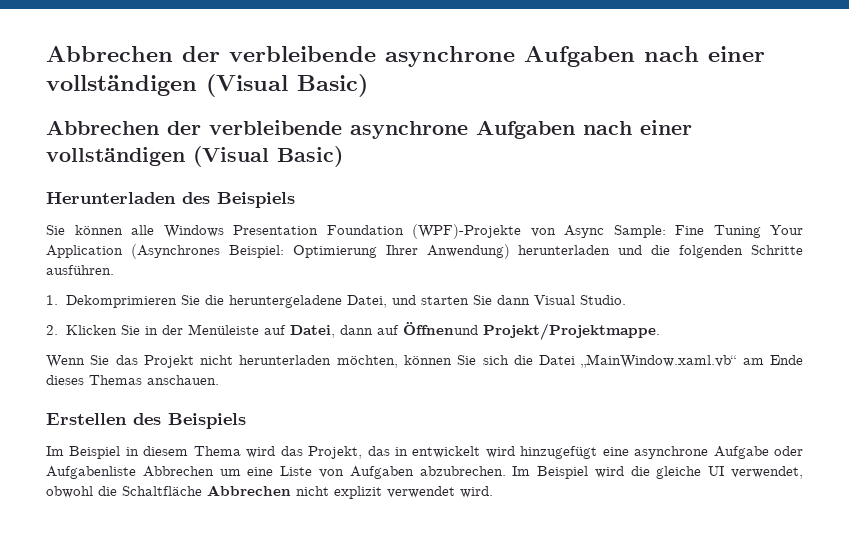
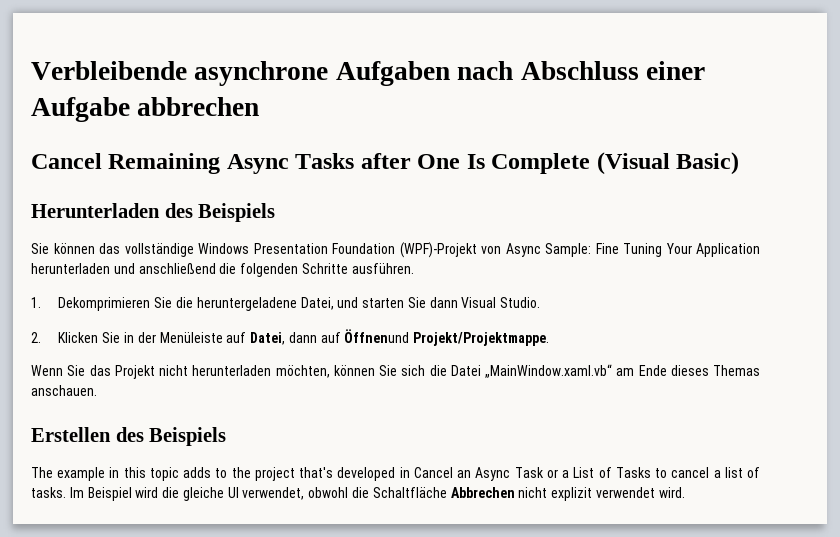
[46,46,765,67] [46,74,368,97] [46,120,692,139] [46,147,185,166] Abbrechen der verbleibende asynchrone Aufgaben nach einer vollständigen (Visual Basic) // Abbrechen der verbleibende asynchrone Aufgaben nach einer vollständigen -> [31,61,706,86] [31,97,260,122] [31,153,591,174] Verbleibende asynchrone Aufgaben nach Abschluss einer Aufgabe abbrechen // Cancel Remaining Async Tasks after One Is Complete
[131,225,154,235] alle -> [98,243,194,257] das vollständige
[412,224,521,239] (WPF)-Projekte -> [399,242,477,258] (WPF)-Projekt
[130,244,510,259] (Asynchrones Beispiel: Optimierung Ihrer Anwendung) -> (760, 250) none
(643, 250) none -> [138,263,216,274] anschließend
[46,446,803,459] [46,466,506,479] Im Beispiel in diesem Thema wird das Projekt, das in entwickelt wird hinzugefügt eine asynchrone Aufgabe oder Aufgabenliste Abbrechen um eine Liste von Aufgaben abzubrechen. -> [31,467,761,481] [31,487,66,498] The example in this topic adds to the project that's developed in Cancel an Async Task or a List of Tasks to cancel a list of tasks.

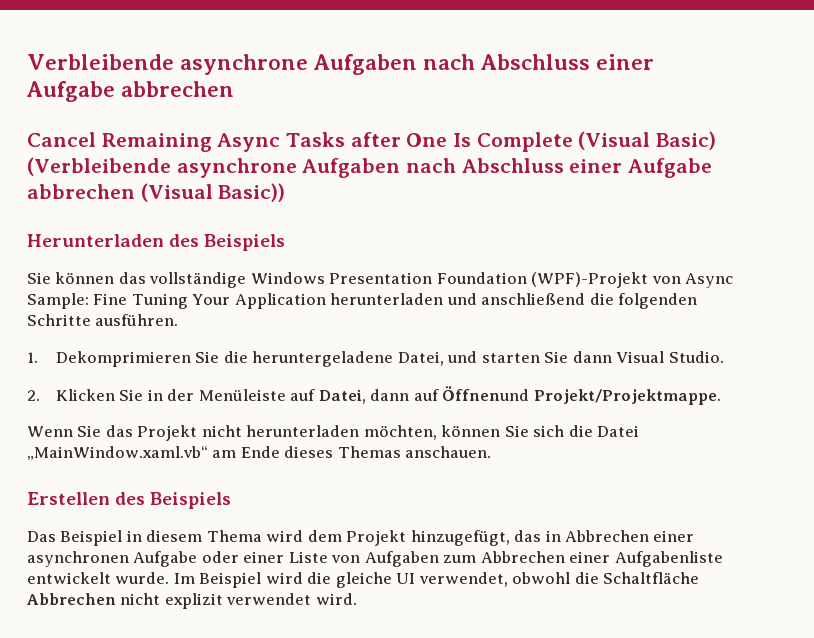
(740, 163) none -> [27,157,713,178] [27,183,286,202] (Verbleibende asynchrone Aufgaben nach Abschluss einer Aufgabe abbrechen (Visual Basic))
[31,467,761,481] [31,487,66,498] The example in this topic adds to the project that's developed in Cancel an Async Task or a List of Tasks to cancel a list of tasks. -> [27,530,695,546] [27,551,723,567] [27,572,170,584] Das Beispiel in diesem Thema wird dem Projekt hinzugefügt, das in Abbrechen einer asynchronen Aufgabe oder einer Liste von Aufgaben zum Abbrechen einer Aufgabenliste entwickelt wurde.

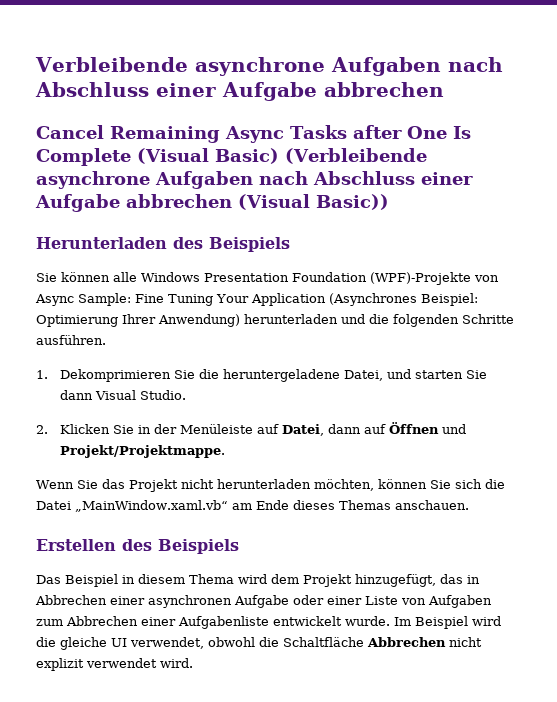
[118,272,247,288] das vollständige -> [113,272,137,282] alle
[531,272,649,288] (WPF)-Projekt -> [370,272,471,285] (WPF)-Projekte
(326, 301) none -> [328,293,478,306] [36,314,240,327] (Asynchrones Beispiel: Optimierung Ihrer Anwendung)
[481,293,586,305] anschließend -> (365, 319) none
[442,386,530,401] Öffnenund -> [389,422,467,434] Öffnen und

